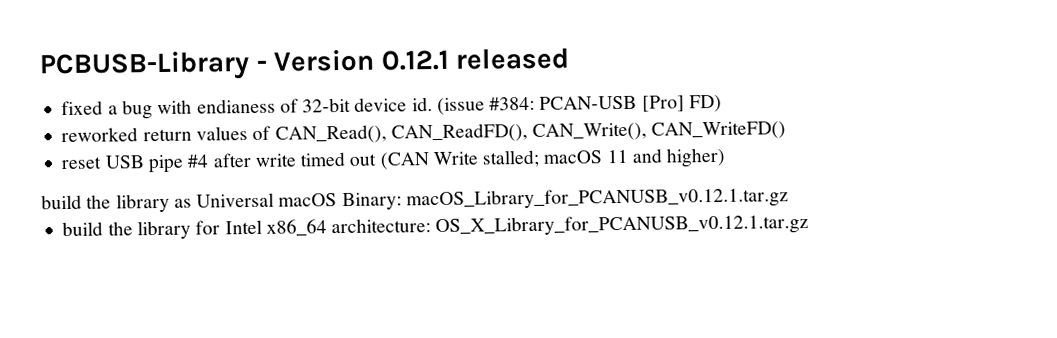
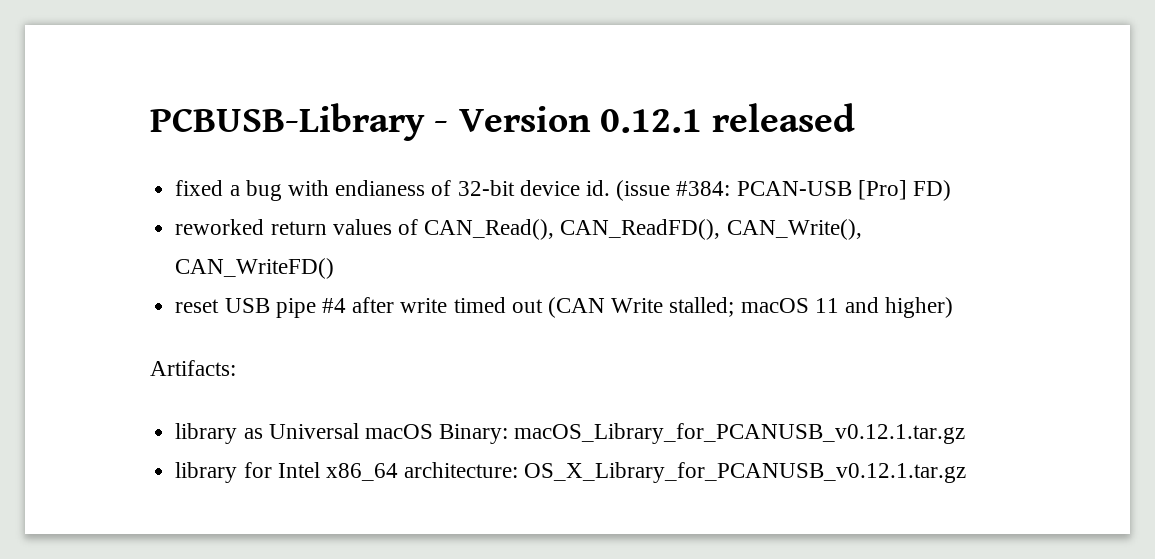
[41,194,112,210] build the -> [150,360,236,376] Artifacts: //
[62,221,133,237] build the -> (966, 433) none

